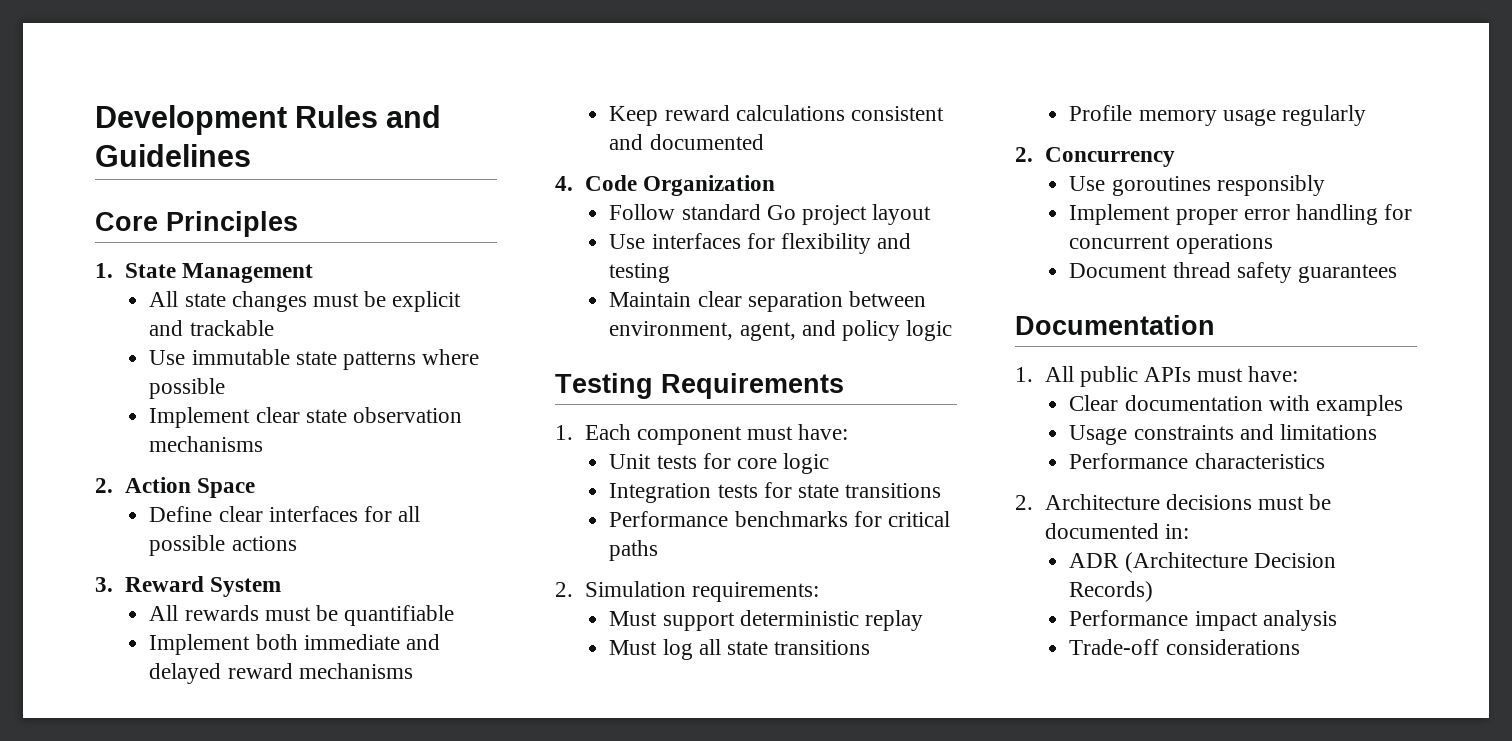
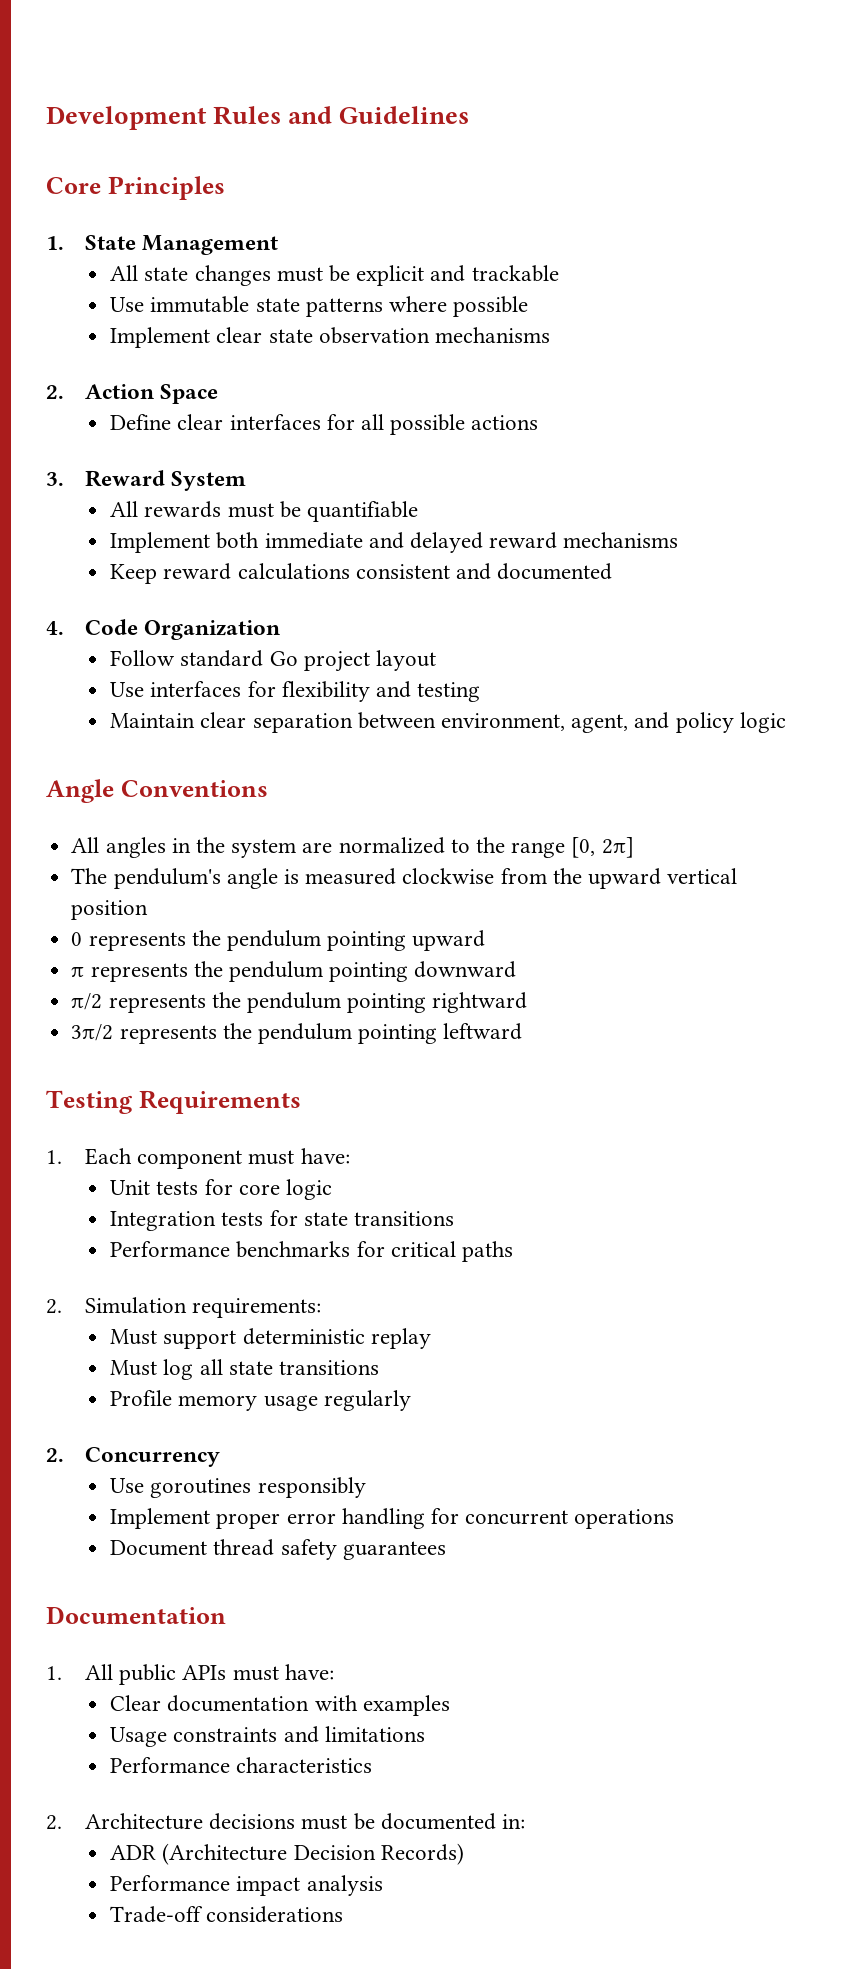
(953, 330) none -> [46,779,268,803] [71,837,634,858] [71,868,738,889] [71,900,149,920] [71,930,486,951] [71,961,517,982] [71,992,528,1013] [71,1023,523,1044] // Angle Conventions // All angles in the system are normalized to the range [0, 2π] // The pendulum's angle is measured clockwise from the upward vertical position // 0 represents the pendulum pointing upward // π represents the pendulum pointing downward // π/2 represents the pendulum pointing rightward // 3π/2 represents the pendulum pointing leftward

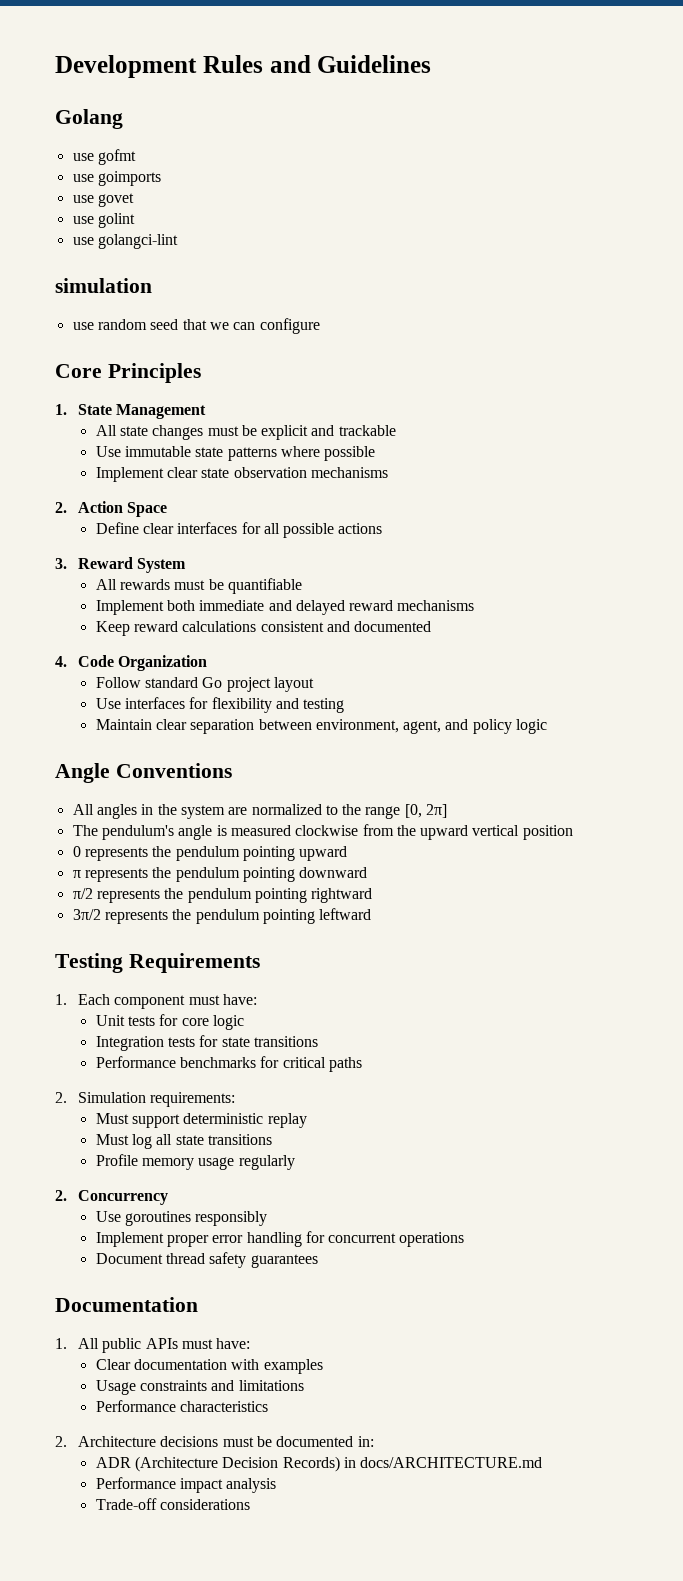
(470, 115) none -> [55,109,123,129] [72,149,136,165] [72,171,161,186] [72,193,134,207] [72,213,135,228] [72,234,178,249] [55,278,152,293] [72,318,320,334] // Golang // use gofmt // use goimports // use govet // use golint // use golangci-lint // simulation // use random seed that we can configure
(464, 1854) none -> [343,1457,543,1468] in docs/ARCHITECTURE.md

